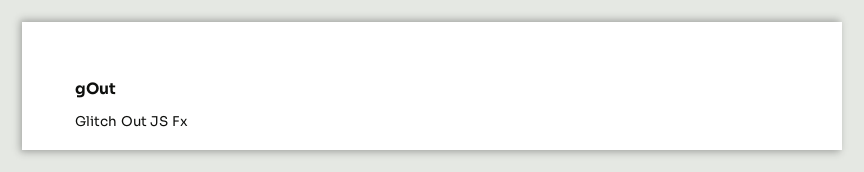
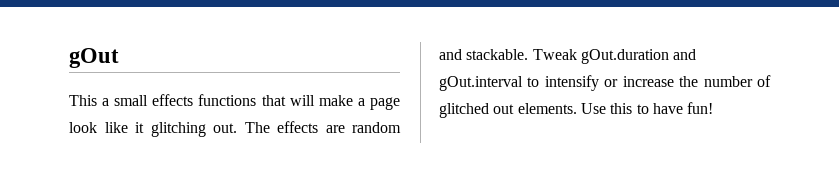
[75,115,188,127] Glitch Out JS Fx -> [69,94,400,110] [69,121,401,137] [439,49,697,64] [439,75,771,91] [439,102,714,118] This a small effects functions that will make a page look like it glitching out. The effects are random and stackable. Tweak gOut.duration and gOut.interval to intensify or increase the number of glitched out elements. Use this to have fun!

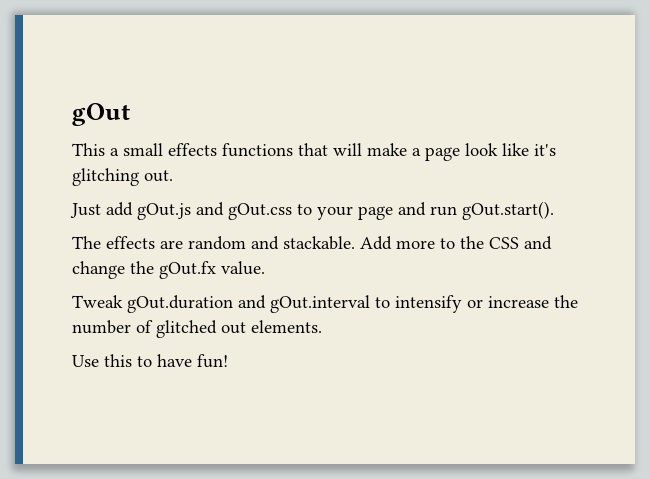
[135,122,144,133] it -> [534,144,556,156] it's
(237, 128) none -> [70,201,554,220] // Just add gOut.js and gOut.css to your page and run gOut.start(). //
(529, 54) none -> [360,236,552,250] [72,261,265,279] Add more to the CSS and change the gOut.fx value. //
(577, 108) none -> (322, 326) //

